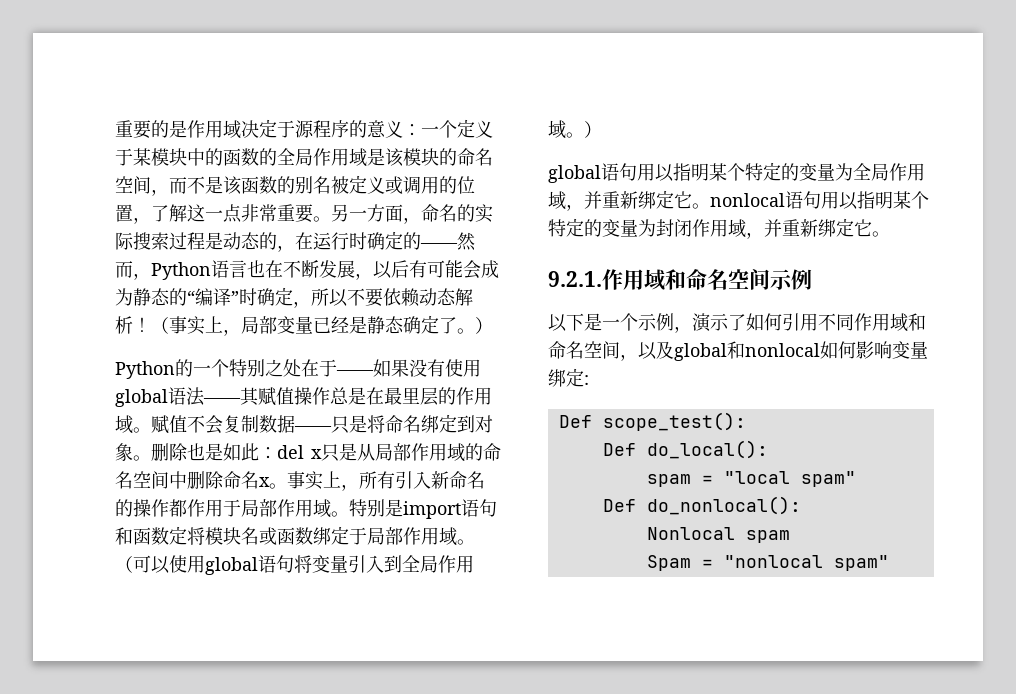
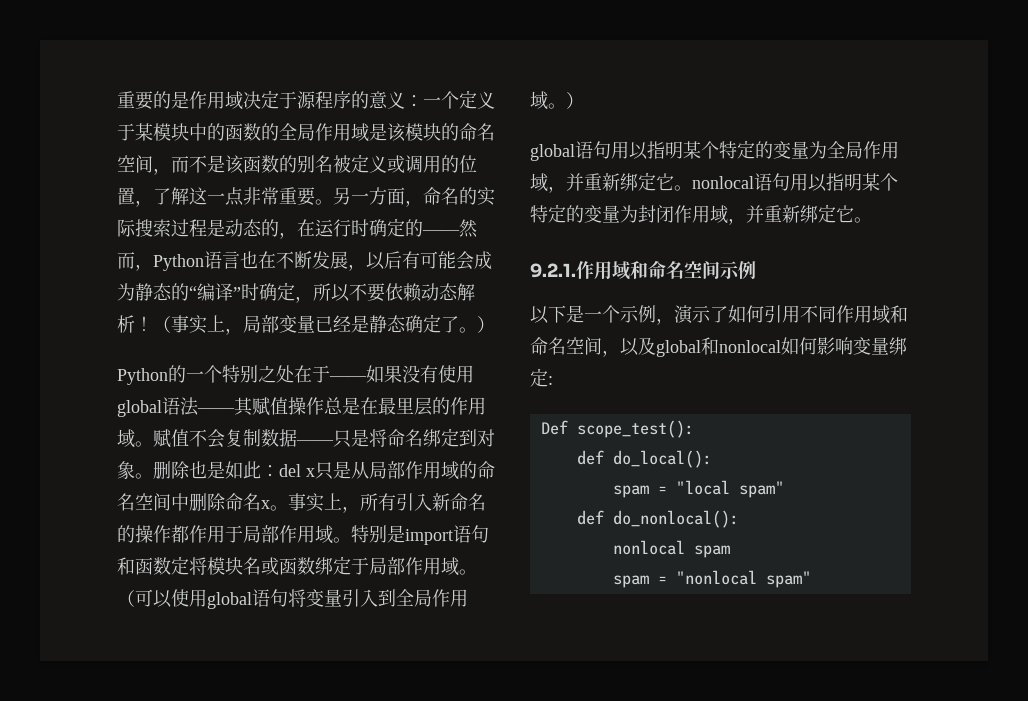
[602,443,636,456] Def -> [576,450,604,465] def
[602,499,636,512] Def -> [576,510,604,525] def
[646,527,735,540] Nonlocal -> [612,540,685,555] nonlocal
[646,555,691,571] Spam -> [612,575,649,588] spam

